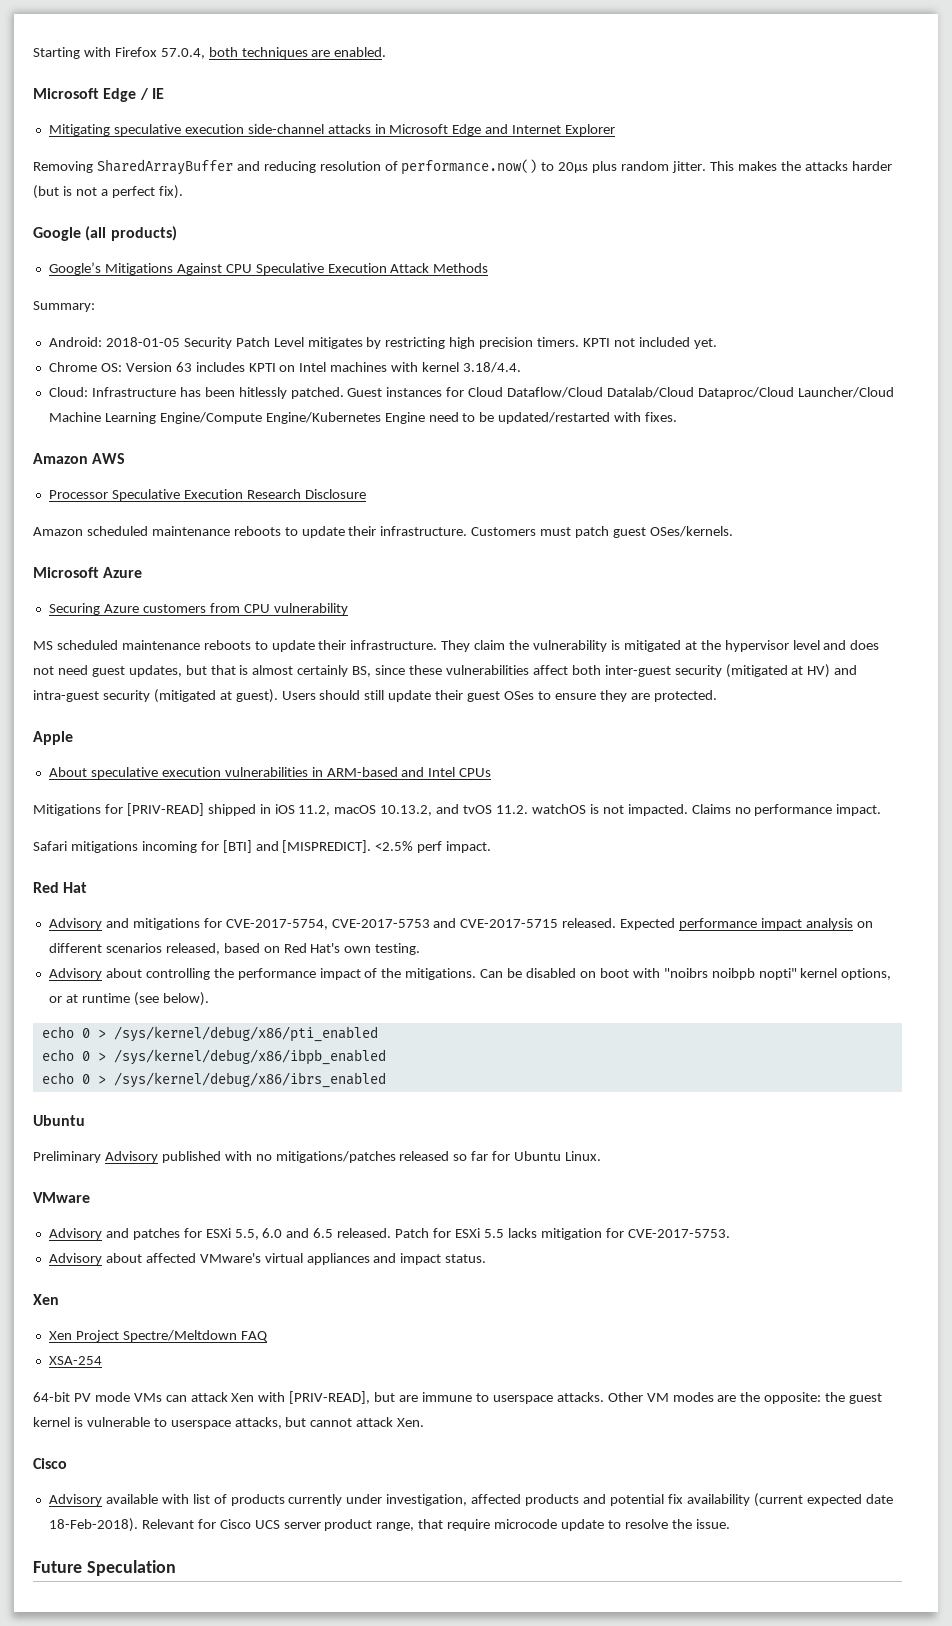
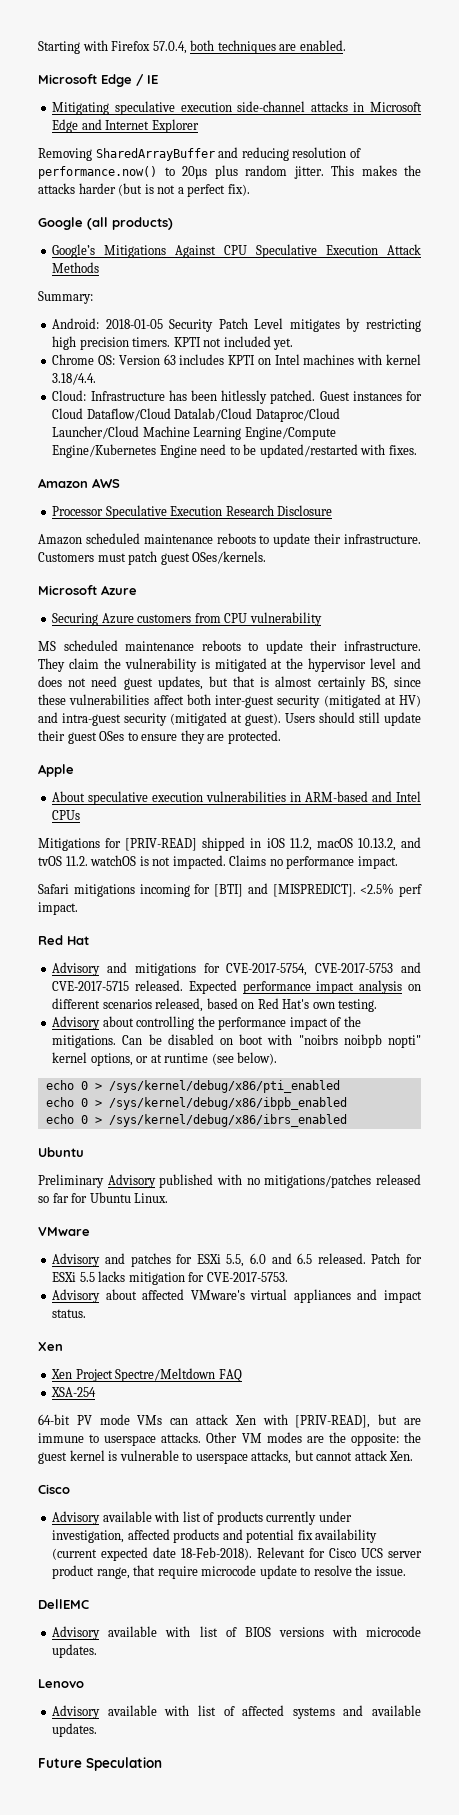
(730, 1524) none -> [38,1599,89,1609] [52,1626,421,1640] [52,1644,98,1658] [38,1679,84,1688] [52,1705,421,1719] [52,1723,98,1737] // DellEMC // Advisory available with list of BIOS versions with microcode updates. // Lenovo // Advisory available with list of affected systems and available updates.

